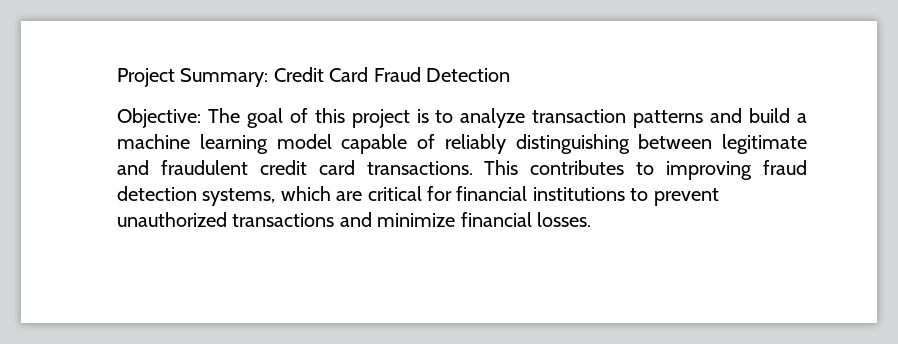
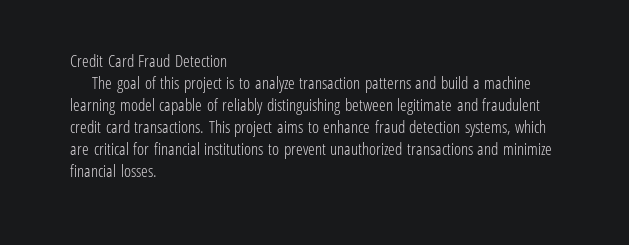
[117,68,269,87] Project Summary: -> (70, 60) none
[117,108,201,128] Objective: -> (227, 61) none
[530,160,753,180] contributes to improving -> [234,120,371,137] project aims to enhance

